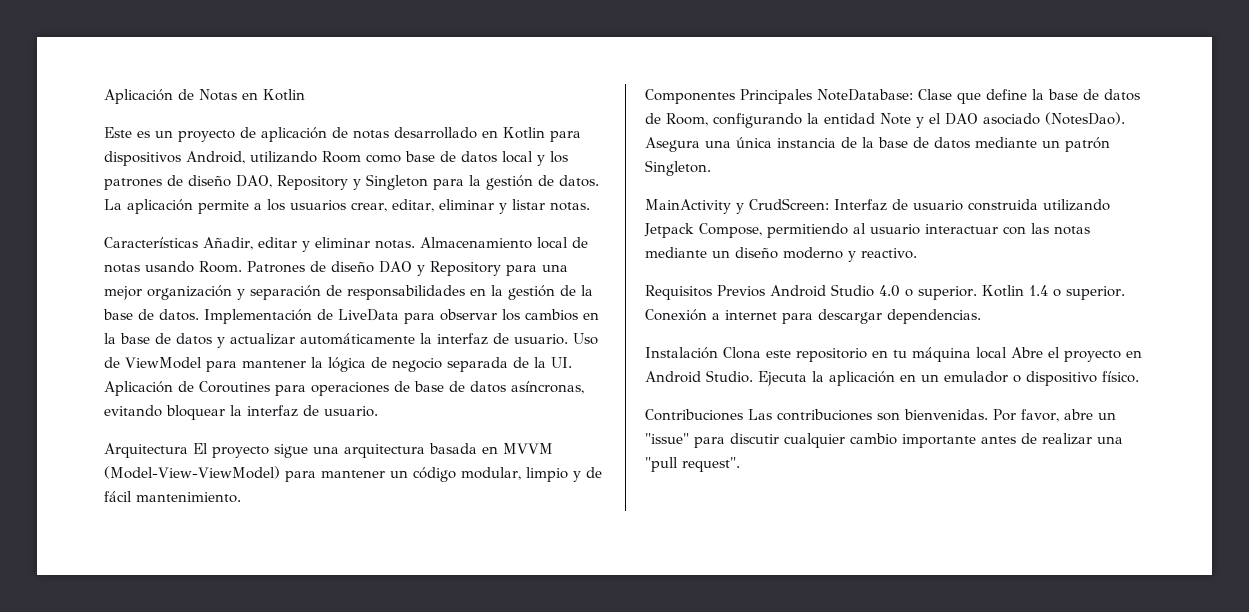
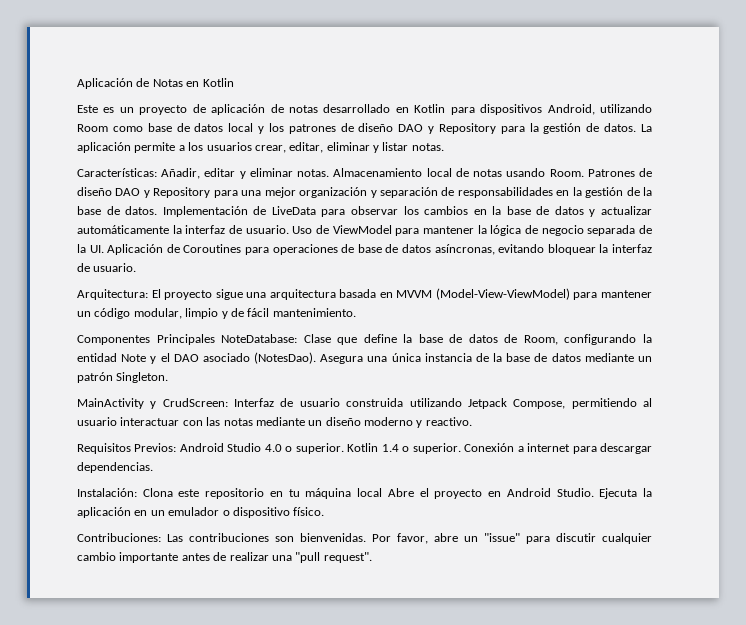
[236,174,428,190] DAO, Repository y Singleton -> [398,123,496,134] DAO y Repository
[104,237,198,248] Características -> [77,168,157,177] Características:
[104,443,188,458] Arquitectura -> [77,289,148,300] Arquitectura:
[717,285,765,297] Previos -> [134,443,177,452] Previos:
[645,347,718,359] Instalación -> [77,488,137,497] Instalación:
[645,409,743,421] Contribuciones -> [77,533,161,542] Contribuciones:

